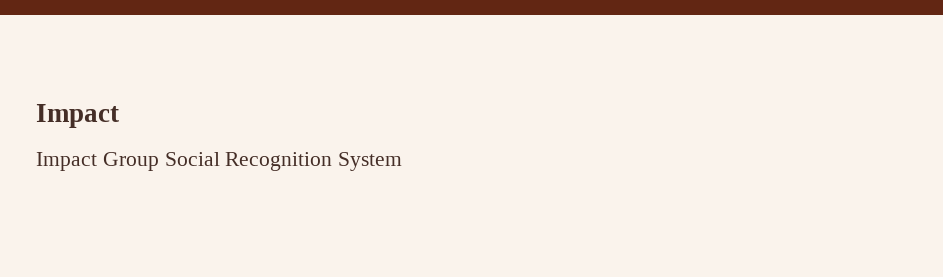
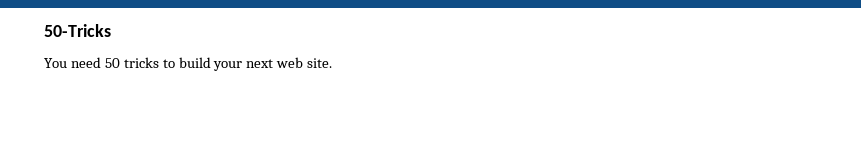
[36,104,119,128] [36,152,403,171] Impact // Impact Group Social Recognition System -> [44,24,111,37] [44,57,333,71] 50-Tricks // You need 50 tricks to build your next web site.

